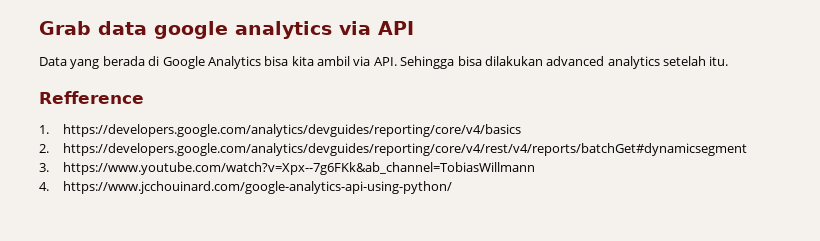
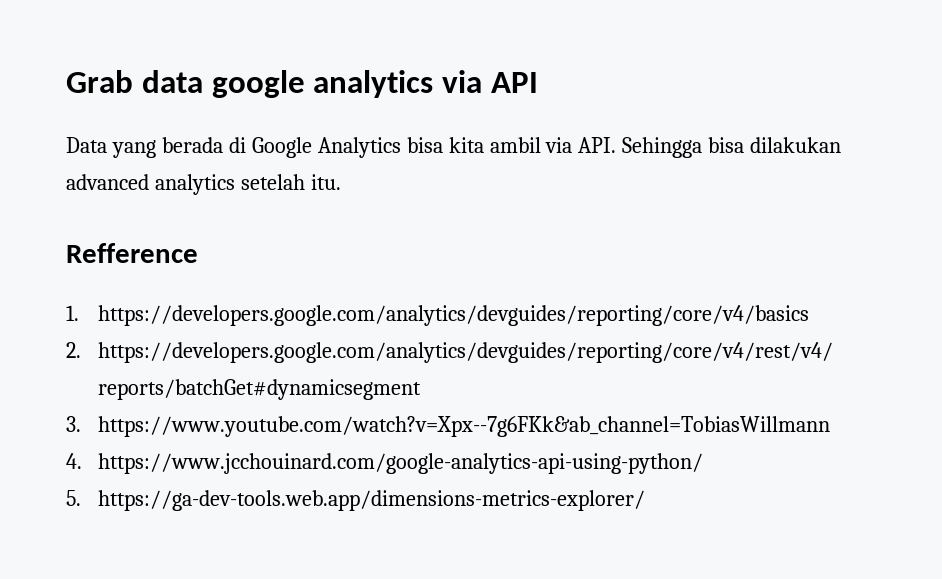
(452, 187) none -> [66,490,645,511] // 5. https://ga-dev-tools.web.app/dimensions-metrics-explorer/

